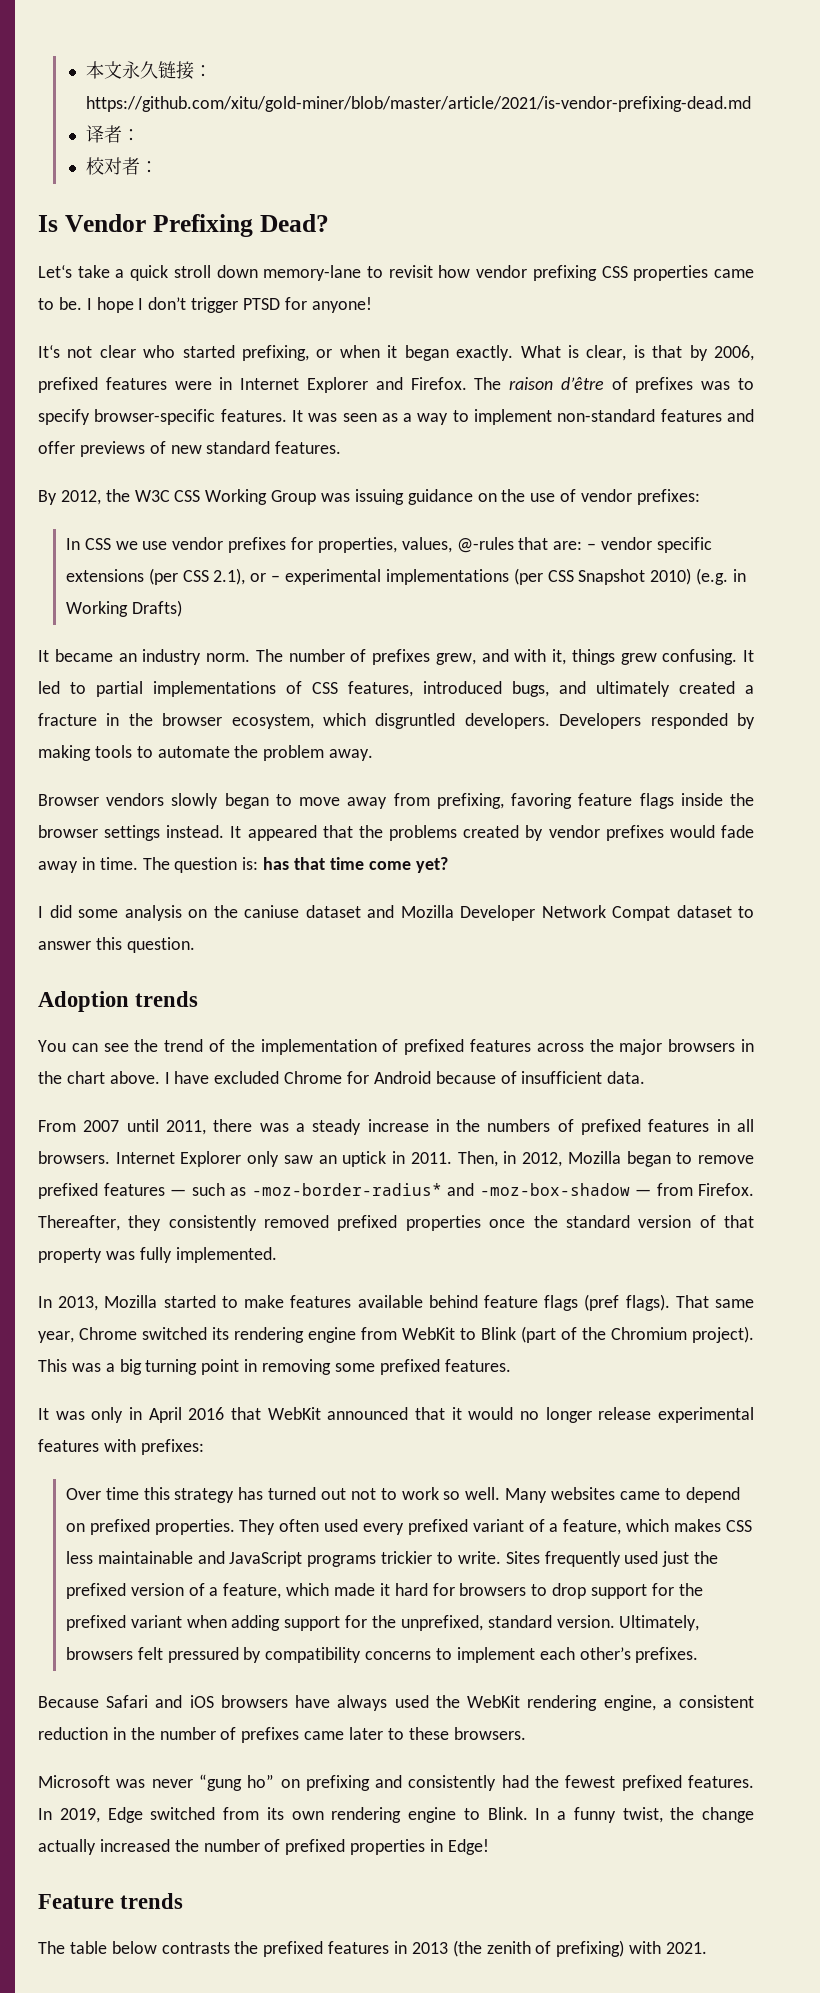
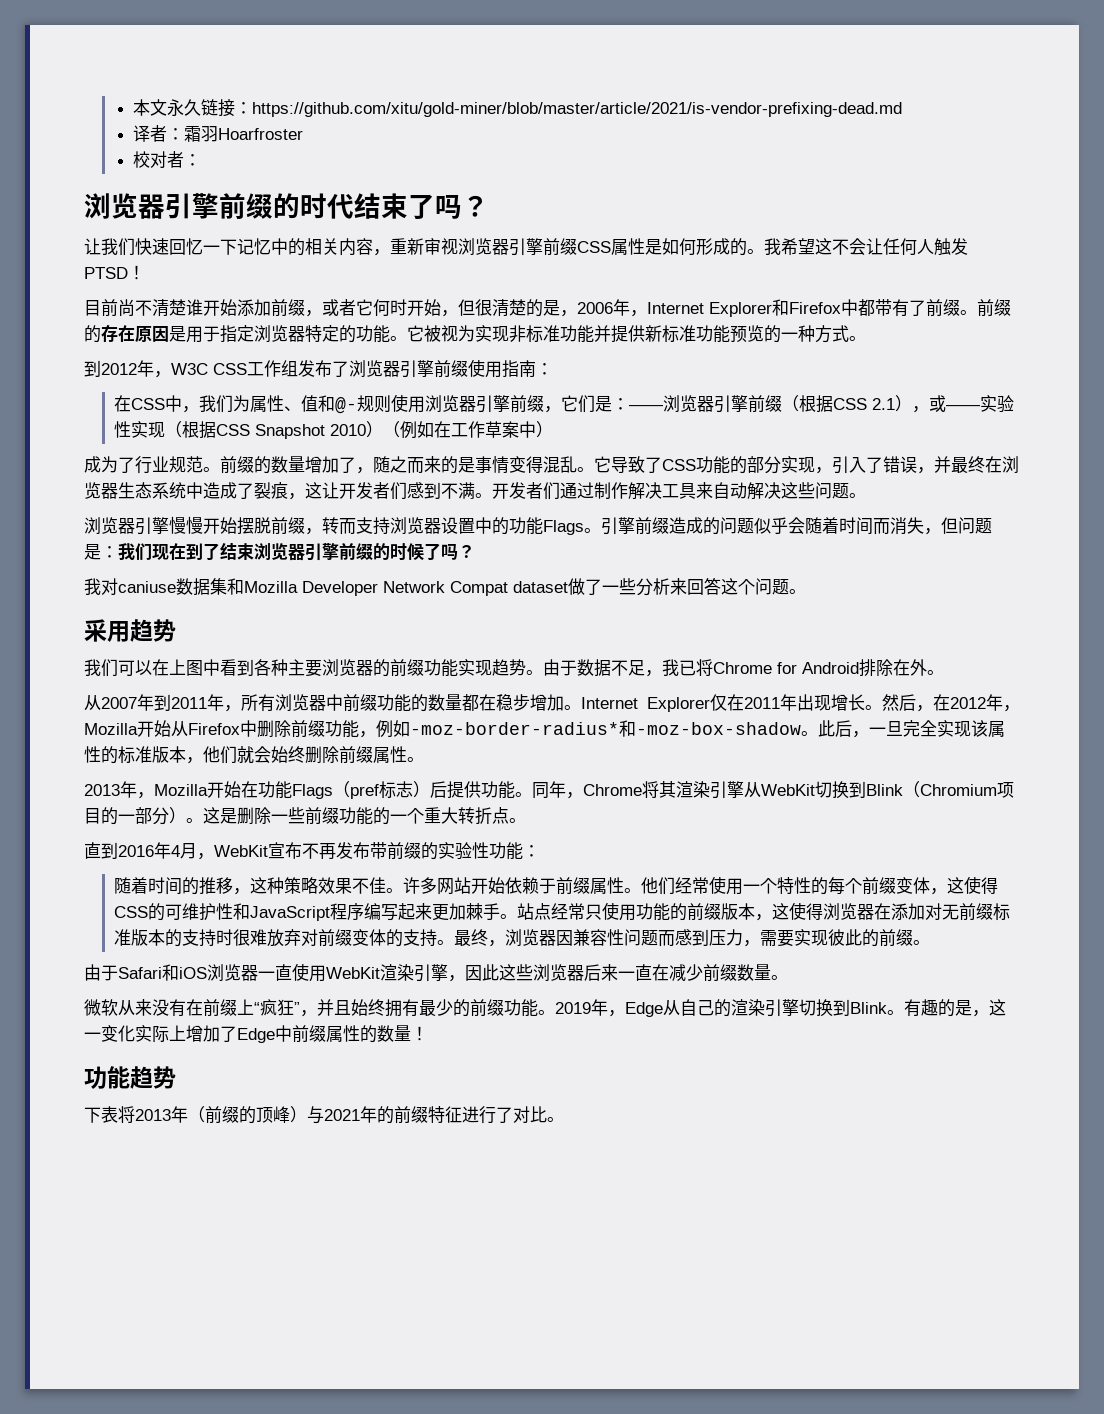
(140, 135) none -> [183,126,303,142] 霜羽Hoarfroster
[38,214,329,237] [38,265,754,281] [38,297,372,313] [38,345,754,361] [38,377,755,393] [38,409,754,425] [38,441,342,457] [38,489,700,505] [65,537,712,553] [65,568,747,585] [65,600,182,617] [38,649,754,665] [38,681,754,697] [38,713,755,729] [38,745,374,761] [38,793,755,809] [38,825,754,841] [38,857,448,873] [38,905,394,921] Is Vendor Prefixing Dead? // Let‘s take a quick stroll down memory-lane to revisit how vendor prefixing CSS properties came to be. I hope I don’t trigger PTSD for anyone! // It‘s not clear who started prefixing, or when it began exactly. What is clear, is that by 2006, prefixed features were in Internet Explorer and Firefox. The raison d’être of prefixes was to specify browser-specific features. It was seen as a way to implement non-standard features and offer previews of new standard features. // By 2012, the W3C CSS Working Group was issuing guidance on the use of vendor prefixes: // In CSS we use vendor prefixes for properties, values, @-rules that are: – vendor specific extensions (per CSS 2.1), or – experimental implementations (per CSS Snapshot 2010) (e.g. in Working Drafts) // It became an industry norm. The number of prefixes grew, and with it, things grew confusing. It led to partial implementations of CSS features, introduced bugs, and ultimately created a fracture in the browser ecosystem, which disgruntled developers. Developers responded by making tools to automate the problem away. // Browser vendors slowly began to move away from prefixing, favoring feature flags inside the browser settings instead. It appeared that the problems created by vendor prefixes would fade away in time. The question is: has that time come yet? // I did some analysis on the caniuse dataset and -> [84,193,489,219] [84,238,968,256] [84,265,145,280] [84,299,1011,317] [84,324,866,343] [84,359,553,378] [114,394,1015,414] [114,421,554,439] [84,456,1019,474] [84,482,866,500] [84,516,992,535] [84,542,475,561] [84,578,244,596] 浏览器引擎前缀的时代结束了吗？ // 让我们快速回忆一下记忆中的相关内容，重新审视浏览器引擎前缀CSS属性是如何形成的。我希望这不会让任何人触发PTSD！ // 目前尚不清楚谁开始添加前缀，或者它何时开始，但很清楚的是，2006年，Internet Explorer和Firefox中都带有了前缀。前缀的存在原因是用于指定浏览器特定的功能。它被视为实现非标准功能并提供新标准功能预览的一种方式。 // 到2012年，W3C CSS工作组发布了浏览器引擎前缀使用指南： // 在CSS中，我们为属性、值和@-规则使用浏览器引擎前缀，它们是：——浏览器引擎前缀（根据CSS 2.1），或——实验性实现（根据CSS Snapshot 2010）（例如在工作草案中） // 成为了行业规范。前缀的数量增加了，随之而来的是事情变得混乱。它导致了CSS功能的部分实现，引入了错误，并最终在浏览器生态系统中造成了裂痕，这让开发者们感到不满。开发者们通过制作解决工具来自动解决这些问题。 // 浏览器引擎慢慢开始摆脱前缀，转而支持浏览器设置中的功能Flags。引擎前缀造成的问题似乎会随着时间而消失，但问题是：我们现在到了结束浏览器引擎前缀的时候了吗？ // 我对caniuse数据集和
[738,906,754,918] [38,937,195,953] [38,991,199,1012] [38,1039,754,1055] [38,1071,646,1084] [38,1119,754,1135] [38,1151,755,1167] [38,1183,754,1199] [38,1215,754,1231] [38,1247,277,1263] [38,1294,754,1311] [38,1326,754,1343] [38,1359,511,1375] [38,1407,754,1423] [38,1439,204,1455] [65,1487,740,1503] [65,1519,752,1535] [65,1551,719,1567] [65,1583,703,1599] [65,1615,700,1631] [65,1647,699,1663] [38,1695,755,1711] [38,1727,526,1743] [38,1774,754,1791] [38,1807,754,1823] [38,1839,489,1855] [38,1893,184,1909] [38,1940,708,1957] to answer this question. // Adoption trends // You can see the trend of the implementation of prefixed features across the major browsers in the chart above. I have excluded Chrome for Android because of insufficient data. // From 2007 until 2011, there was a steady increase in the numbers of prefixed features in all browsers. Internet Explorer only saw an uptick in 2011. Then, in 2012, Mozilla began to remove prefixed features — such as -moz-border-radius* and -moz-box-shadow — from Firefox. Thereafter, they consistently removed prefixed properties once the standard version of that property was fully implemented. // In 2013, Mozilla started to make features available behind feature flags (pref flags). That same year, Chrome switched its rendering engine from WebKit to Blink (part of the Chromium project). This was a big turning point in removing some prefixed features. // It was only in April 2016 that WebKit announced that it would no longer release experimental features with prefixes: // Over time this strategy has turned out not to work so well. Many websites came to depend on prefixed properties. They often used every prefixed variant of a feature, which makes CSS less maintainable and JavaScript programs trickier to write. Sites frequently used just the prefixed version of a feature, which made it hard for browsers to drop support for the prefixed variant when adding support for the unprefixed, standard version. Ultimately, browsers felt pressured by compatibility concerns to implement each other’s prefixes. // Because Safari and iOS browsers have always used the WebKit rendering engine, a consistent reduction in the number of prefixes came later to these browsers. // Microsoft was never “gung ho” on prefixing and consistently had the fewest prefixed features. In 2019, Edge switched from its own rendering engine to Blink. In a funny twist, the change actually increased the number of prefixed properties in Edge! // Feature trends // The table below contrasts the prefixed features in 2013 (the zenith of prefixing) with 2021. -> [568,577,806,596] [84,619,176,642] [84,659,944,677] [84,694,1020,712] [84,720,1005,738] [84,746,424,764] [84,781,1014,799] [84,807,526,825] [84,842,540,860] [114,876,999,895] [114,902,1011,921] [114,929,931,947] [84,963,788,982] [84,999,1006,1017] [84,1025,428,1043] [84,1066,176,1089] [84,1106,564,1124] 做了一些分析来回答这个问题。 // 采用趋势 // 我们可以在上图中看到各种主要浏览器的前缀功能实现趋势。由于数据不足，我已将Chrome for Android排除在外。 // 从2007年到2011年，所有浏览器中前缀功能的数量都在稳步增加。Internet Explorer仅在2011年出现增长。然后，在2012年，Mozilla开始从Firefox中删除前缀功能，例如-moz-border-radius*和-moz-box-shadow。此后，一旦完全实现该属性的标准版本，他们就会始终删除前缀属性。 // 2013年，Mozilla开始在功能Flags（pref标志）后提供功能。同年，Chrome将其渲染引擎从WebKit切换到Blink（Chromium项目的一部分）。这是删除一些前缀功能的一个重大转折点。 // 直到2016年4月，WebKit宣布不再发布带前缀的实验性功能： // 随着时间的推移，这种策略效果不佳。许多网站开始依赖于前缀属性。他们经常使用一个特性的每个前缀变体，这使得CSS的可维护性和JavaScript程序编写起来更加棘手。站点经常只使用功能的前缀版本，这使得浏览器在添加对无前缀标准版本的支持时很难放弃对前缀变体的支持。最终，浏览器因兼容性问题而感到压力，需要实现彼此的前缀。 // 由于Safari和iOS浏览器一直使用WebKit渲染引擎，因此这些浏览器后来一直在减少前缀数量。 // 微软从来没有在前缀上“疯狂”，并且始终拥有最少的前缀功能。2019年，Edge从自己的渲染引擎切换到Blink。有趣的是，这一变化实际上增加了Edge中前缀属性的数量！ // 功能趋势 // 下表将2013年（前缀的顶峰）与2021年的前缀特征进行了对比。

